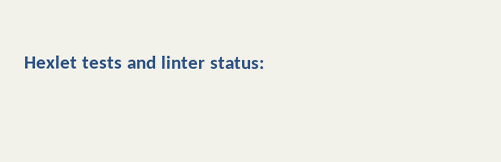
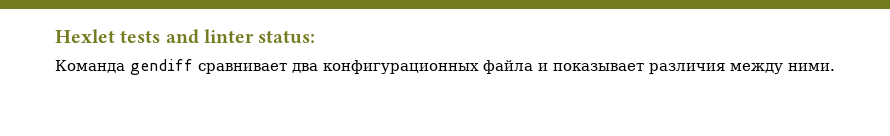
(265, 63) none -> [55,59,835,75] // Команда gendiff сравнивает два конфигурационных файла и показывает различия между ними.

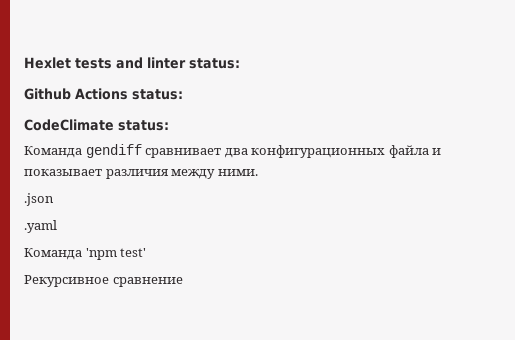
(316, 37) none -> [24,88,183,100] [24,119,169,131] // Github Actions status: // CodeClimate status:
(835, 67) none -> [24,193,54,206] [24,220,57,233] [24,248,147,260] [24,275,183,287] // .json // .yaml // Команда 'npm test' // Рекурсивное сравнение

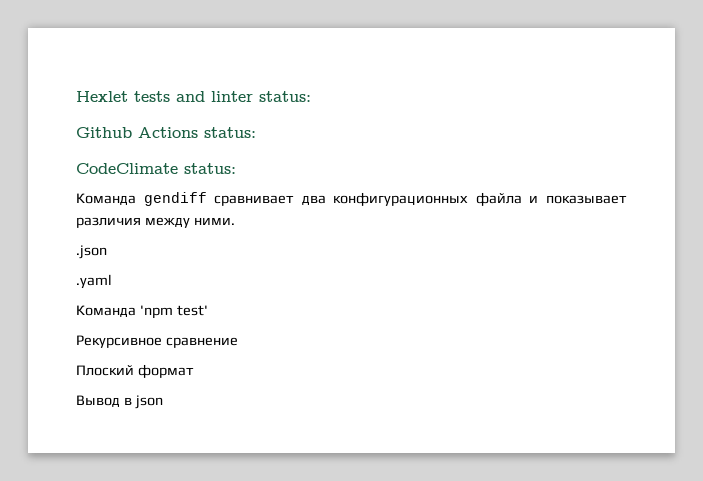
(183, 282) none -> [76,364,194,378] [76,395,163,409] // Плоский формат // Вывод в json

